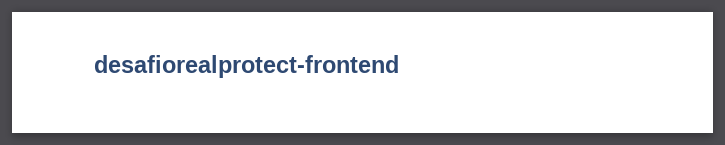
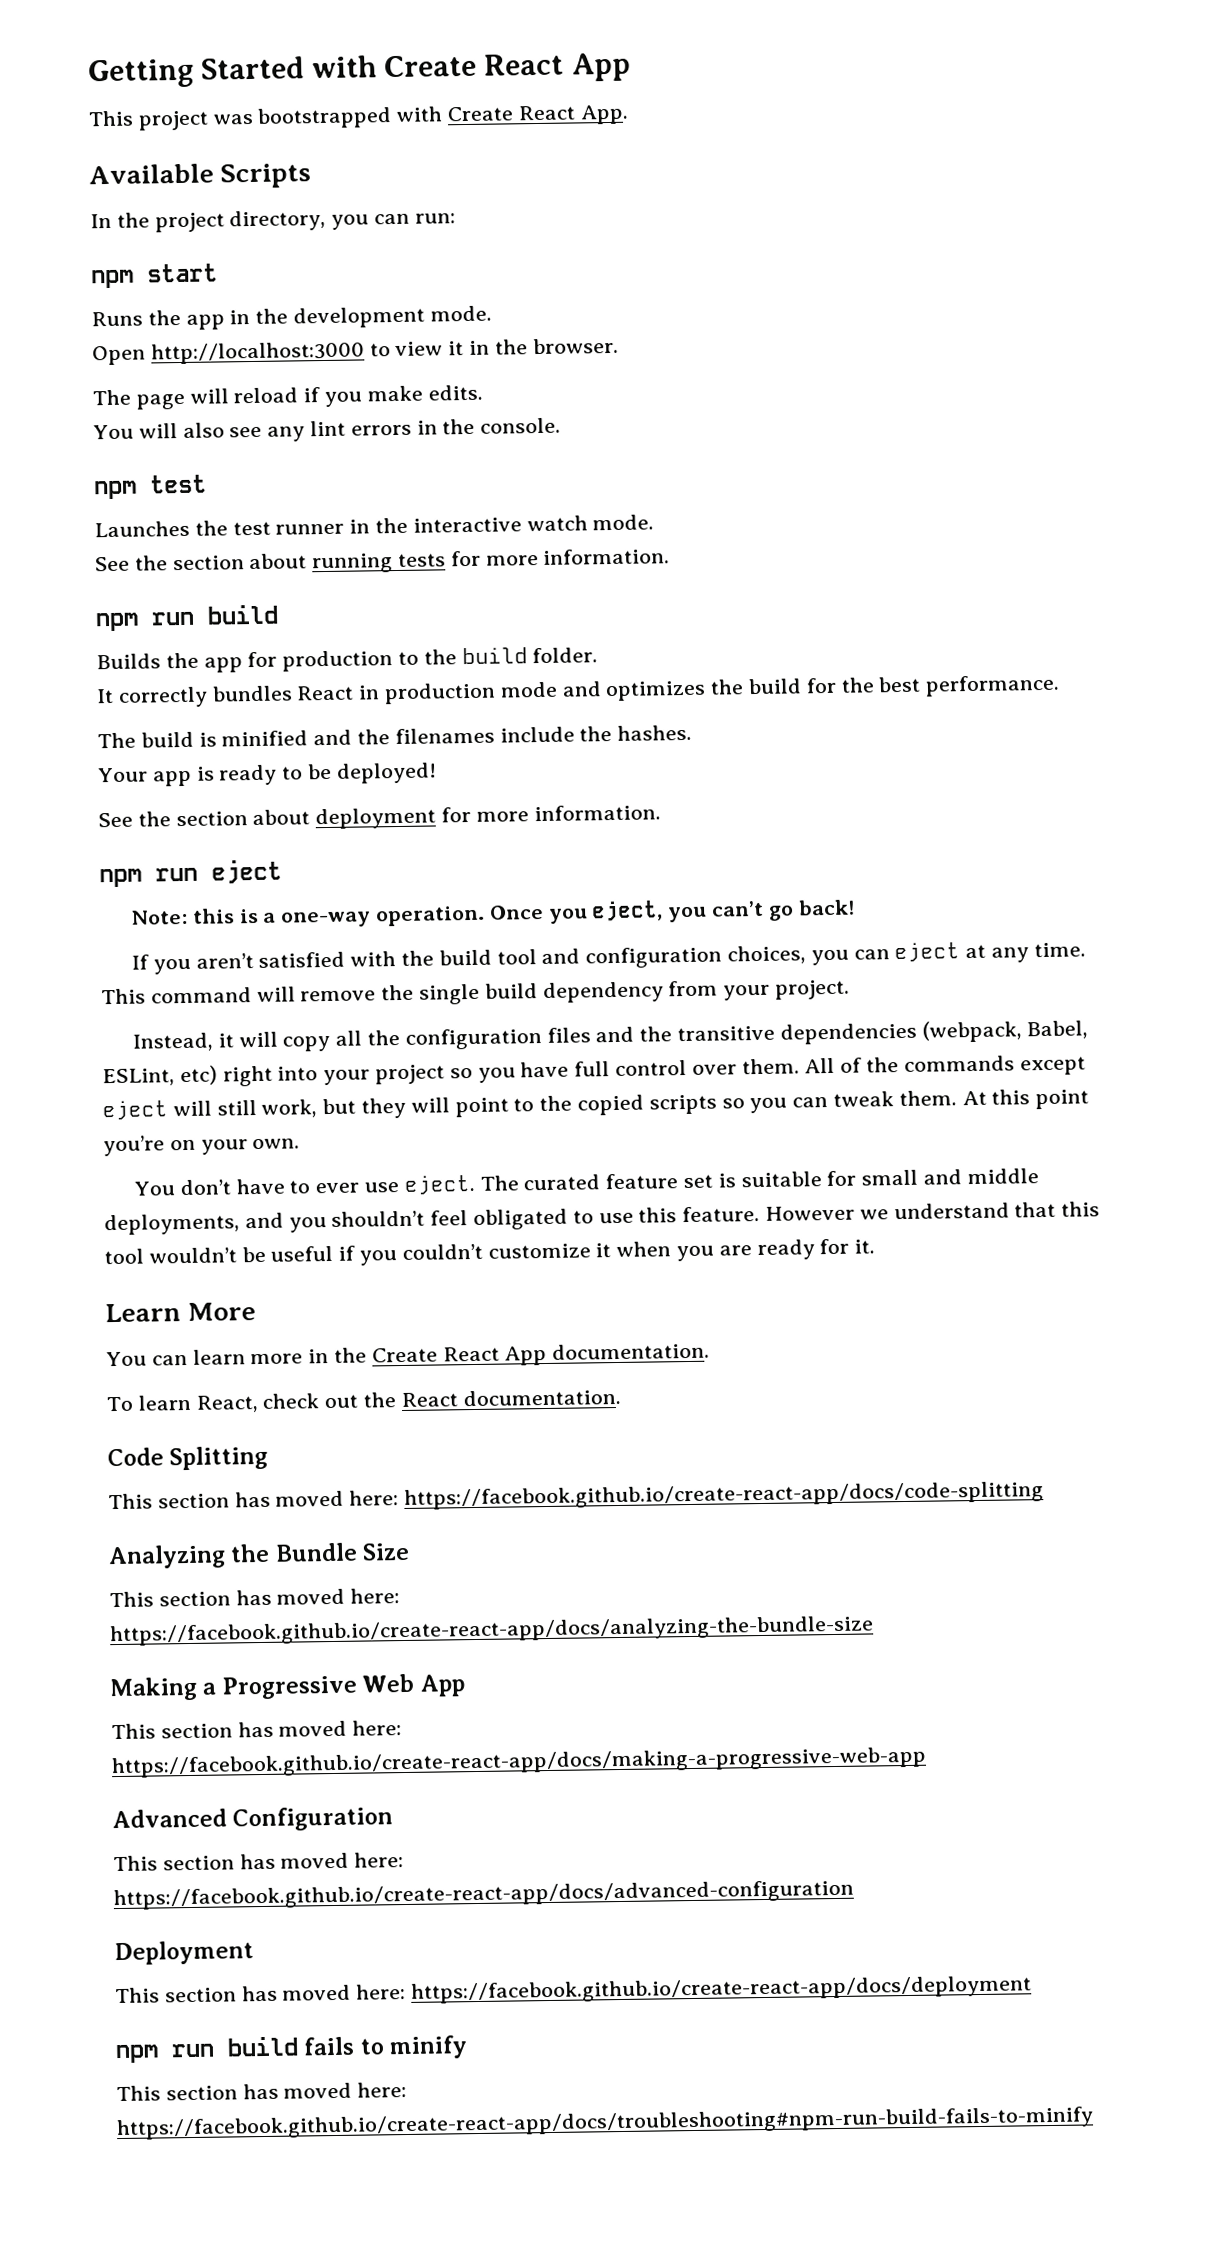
[94,55,399,78] desafiorealprotect-frontend -> [88,52,631,89] [88,104,629,131] [89,163,312,189] [90,209,456,233] [91,263,218,289] [91,305,492,330] [92,337,619,366] [92,384,483,410] [93,417,562,442] [94,474,207,500] [94,514,655,538] [95,548,671,574] [95,604,279,632] [96,647,599,673] [96,674,1061,708] [97,724,693,749] [98,762,437,787] [98,804,661,830] [99,859,282,888] [131,899,855,928] [131,942,1086,975] [101,979,851,1005] [132,1020,1089,1052] [102,1055,1086,1087] [102,1089,1090,1121] [103,1135,301,1157] [134,1168,1039,1196] [104,1201,1101,1236] [104,1238,876,1266] [105,1302,257,1323] [106,1342,711,1367] [106,1388,621,1413] [107,1445,269,1471] [108,1481,1045,1510] [108,1542,411,1570] [109,1588,401,1608] [109,1615,874,1647] [110,1673,466,1702] [111,1720,403,1740] [111,1746,927,1779] [112,1806,394,1832] [113,1852,405,1872] [113,1879,854,1911] [114,1940,254,1966] [115,1975,1033,2004] [115,2035,469,2064] [116,2081,408,2102] [116,2106,1094,2141] Getting Started with Create React App // This project was bootstrapped with Create React App. // Available Scripts // In the project directory, you can run: // npm start // Runs the app in the development mode. // Open http://localhost:3000 to view it in the browser. // The page will reload if you make edits. // You will also see any lint errors in the console. // npm test // Launches the test runner in the interactive watch mode. // See the section about running tests for more information. // npm run build // Builds the app for production to the build folder. // It correctly bundles React in production mode and optimizes the build for the best performance. // The build is minified and the filenames include the hashes. // Your app is ready to be deployed! // See the section about deployment for more information. // npm run eject // Note: this is a one-way operation. Once you eject, you can’t go back! // If you aren’t satisfied with the build tool and configuration choices, you can eject at any time. This command will remove the single build dependency from your project. // Instead, it will copy all the configuration files and the transitive dependencies (webpack, Babel, ESLint, etc) right into your project so you have full control over them. All of the commands except eject will still work, but they will point to the copied scripts so you can tweak them. At this point you’re on your own. // You don’t have to ever use eject. The curated feature set is suitable for small and middle deployments, and you shouldn’t feel obligated to use this feature. However we understand that this tool wouldn’t be useful if you couldn’t customize it when you are ready for it. // Learn More // You can learn more in the Create React App documentation. // To learn React, check out the React documentation. // Code Splitting // This section has moved here: https://facebook.github.io/create-react-app/docs/code-splitting // Analyzing the Bundle Size // This section has moved here: https://facebook.github.io/create-react-app/docs/analyzing-the-bundle-size // Making a Progressive Web App // This section has moved here: https://facebook.github.io/create-react-app/docs/making-a-progressive-web-app // Advanced Configuration // This section has moved here: https://facebook.github.io/create-react-app/docs/advanced-configuration // Deployment // This section has moved here: https://facebook.github.io/create-react-app/docs/deployment // npm run build fails to minify // This section has moved here: https://facebook.github.io/create-react-app/docs/troubleshooting#npm-run-build-fails-to-minify

